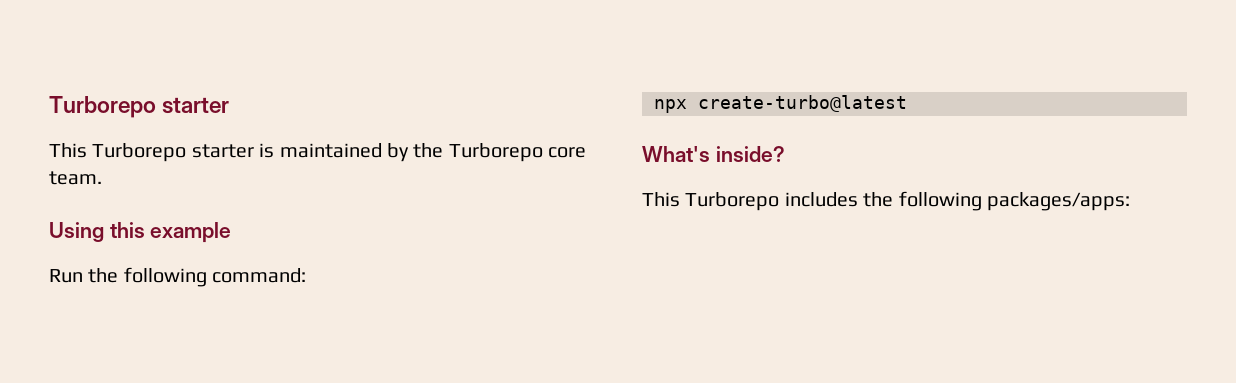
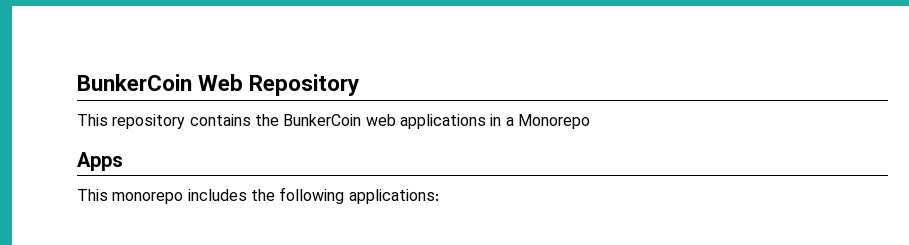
[49,96,230,118] [49,143,587,162] [49,171,102,185] [49,222,232,243] [49,267,307,287] [654,95,907,113] [642,146,785,162] [642,192,780,211] Turborepo starter // This Turborepo starter is maintained by the Turborepo core team. // Using this example // Run the following command: // npx create-turbo@latest // What's inside? // This Turborepo -> [77,74,360,96] [77,114,590,129] [77,152,123,171] [77,189,184,204] BunkerCoin Web Repository // This repository contains the BunkerCoin web applications in a Monorepo // Apps // This monorepo
[987,192,1130,211] packages/apps: -> [348,189,439,204] applications:

